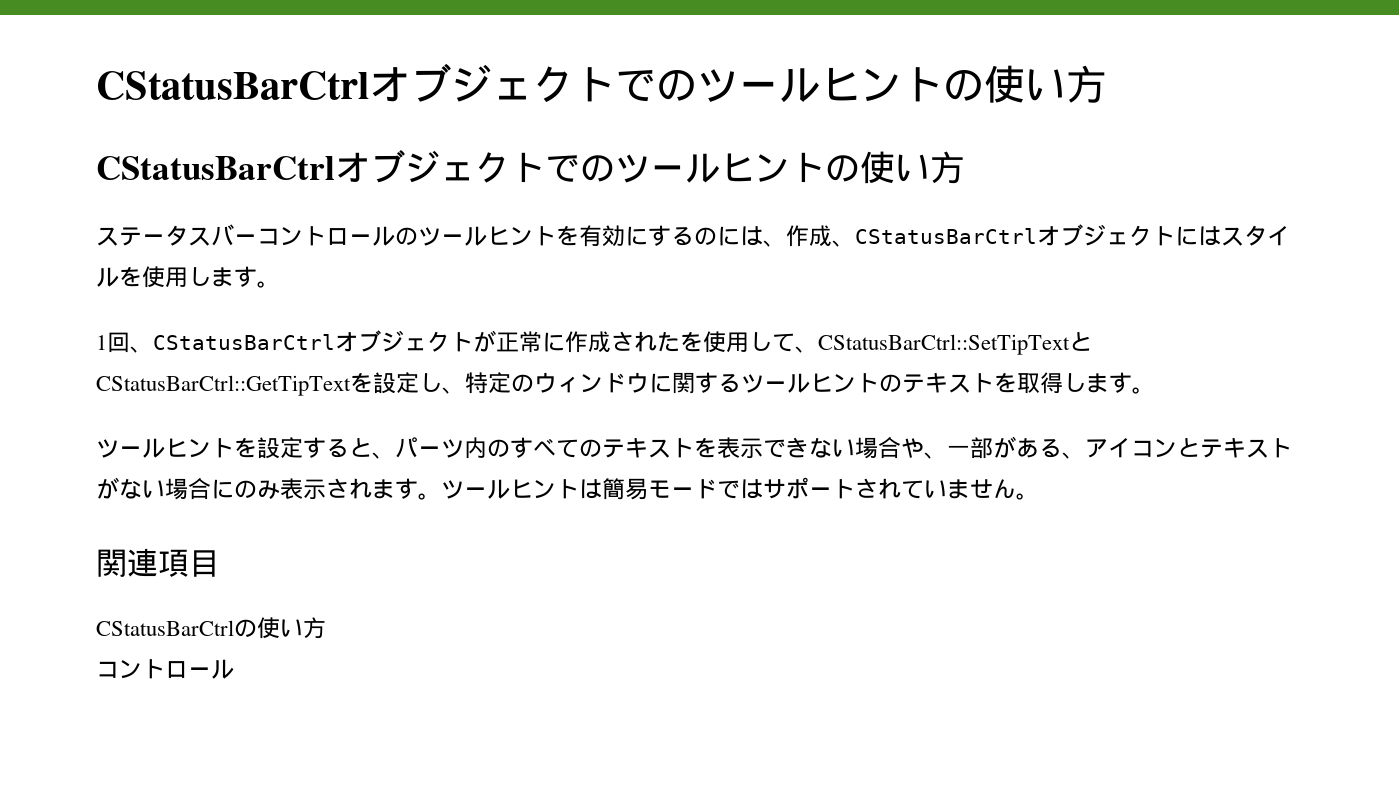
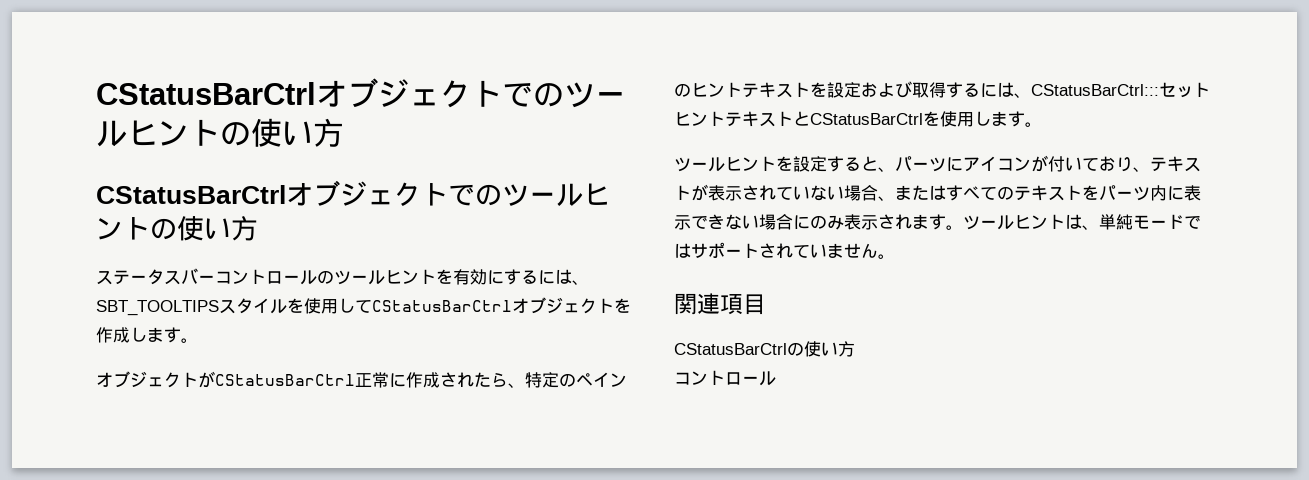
[694,224,1221,247] のには、作成、CStatusBarCtrlオブジェクトには -> [538,269,589,285] [96,300,219,316] には、SBT_TOOLTIPS
[211,266,280,288] [96,330,1092,355] [96,372,1063,396] ます。 // 1回、CStatusBarCtrlオブジェクトが正常に作成されたを使用して、CStatusBarCtrl::SetTipTextとCStatusBarCtrl::GetTipTextを設定し、特定のウィンドウに関するツールヒントのテキストを取得 -> [355,297,631,314] [96,327,198,343] [96,371,627,388] [674,81,1210,98] [674,111,974,127] てCStatusBarCtrlオブジェクトを作成します。 // オブジェクトがCStatusBarCtrl正常に作成されたら、特定のペインのヒントテキストを設定および取得するには、CStatusBarCtrl:::セットヒントテキストとCStatusBarCtrlを使用
[464,437,510,459] 内の -> [946,155,1201,172] [674,184,946,201] にアイコンが付いており、テキストが表示されていない場合、または
(717, 447) none -> [1099,185,1184,201] パーツ内に
[901,436,1292,459] [96,477,211,500] や、一部がある、アイコンとテキストがない場合 -> (793, 222) none
[602,478,648,500] 簡易 -> [1082,214,1133,230] 、単純

